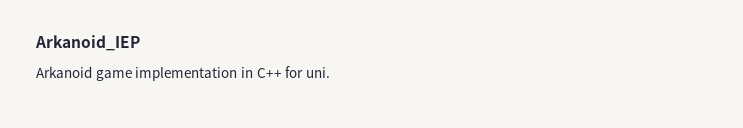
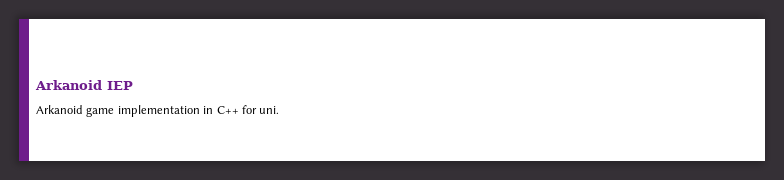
[35,35,140,51] Arkanoid_IEP -> [35,80,133,90] Arkanoid IEP

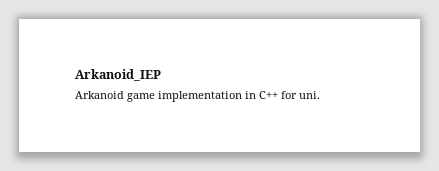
[35,80,133,90] Arkanoid IEP -> [75,69,161,81] Arkanoid_IEP

